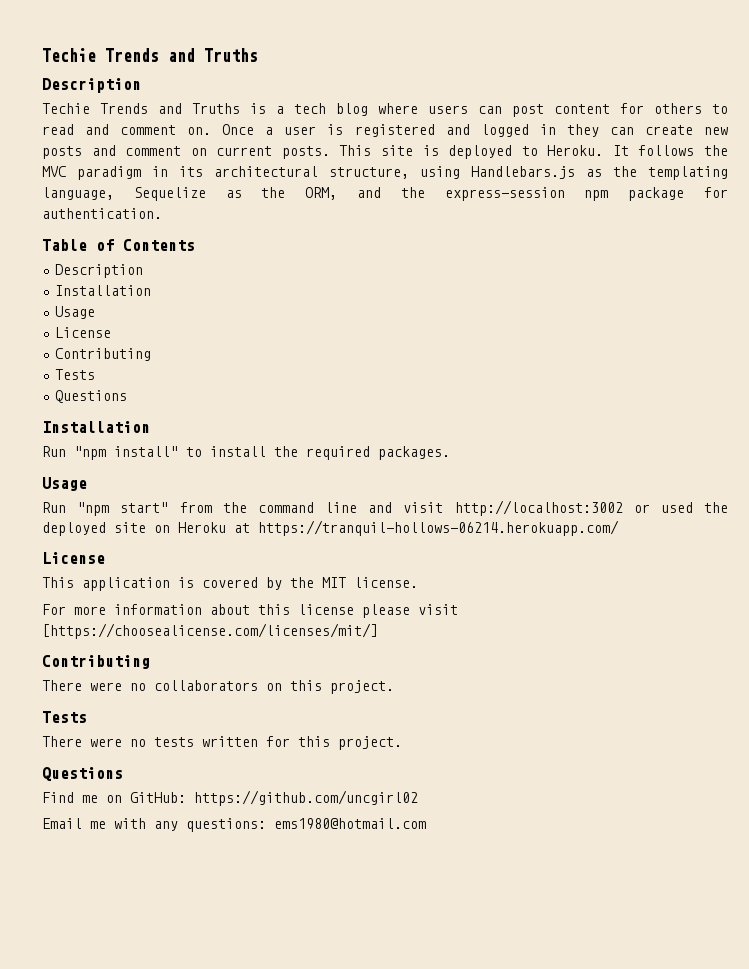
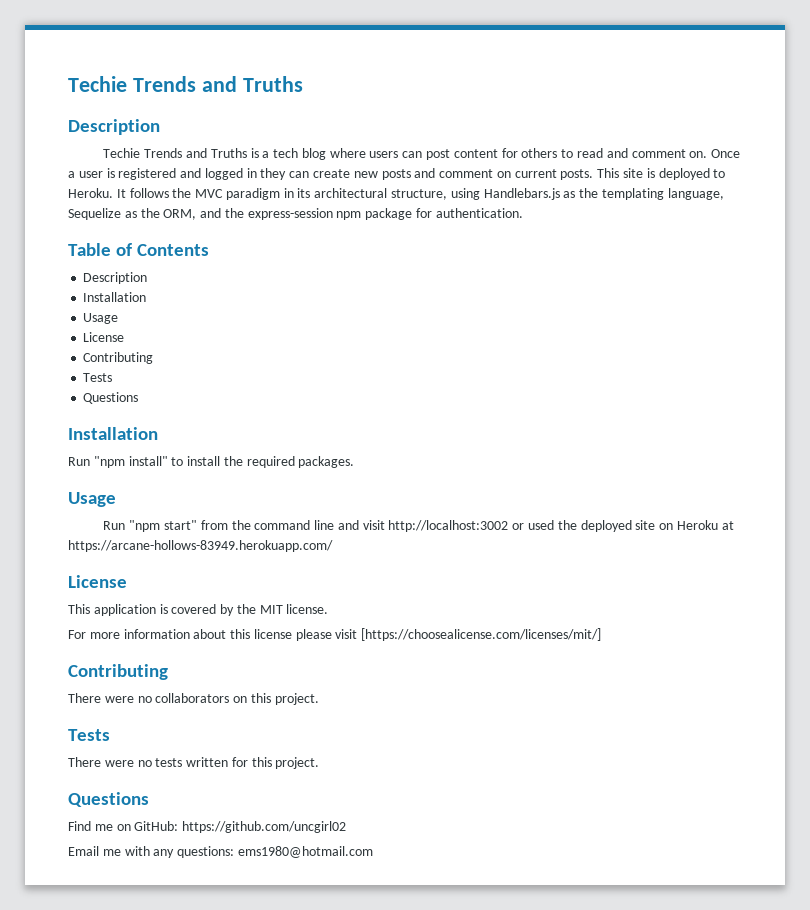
[258,520,619,536] https://tranquil-hollows-06214.herokuapp.com/ -> [68,540,333,552] https://arcane-hollows-83949.herokuapp.com/

